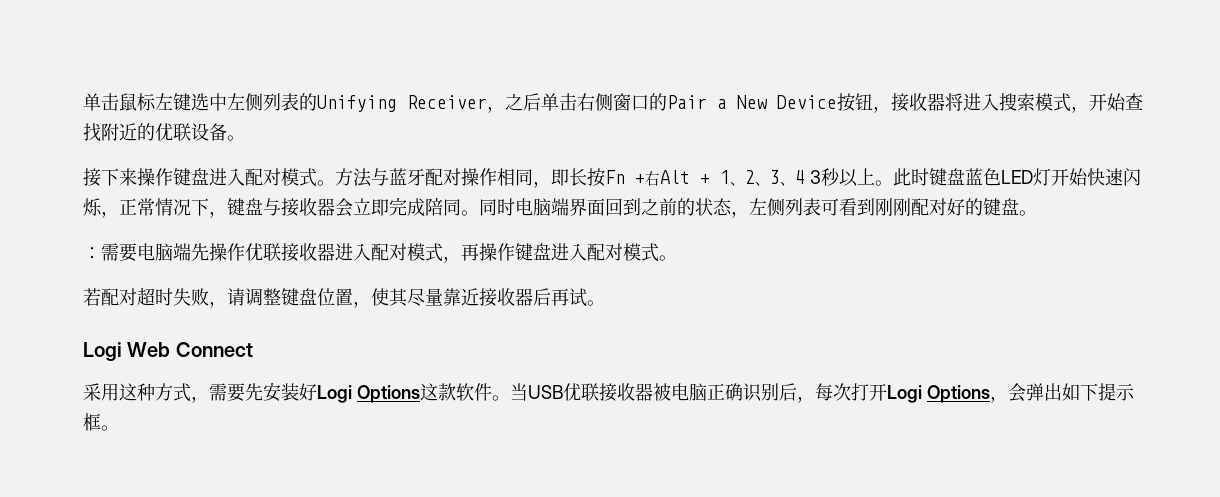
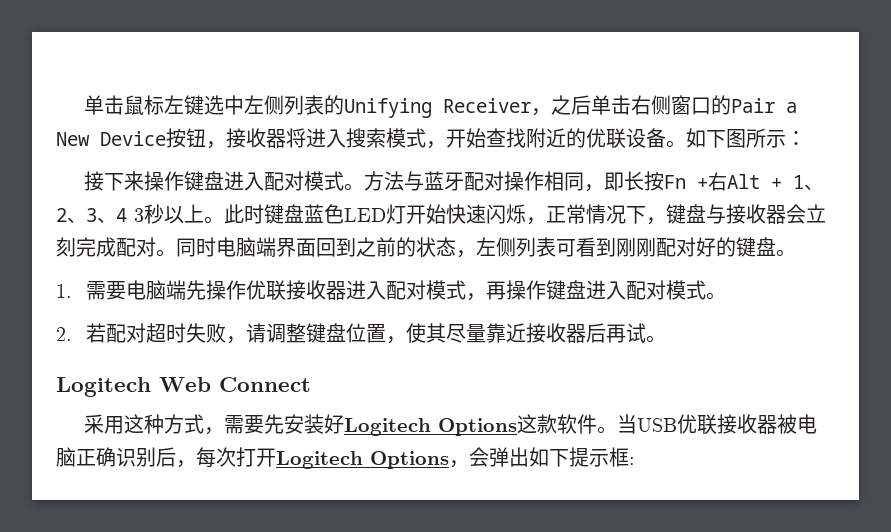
(245, 138) none -> [686,128,806,148] 如下图所示：
[371,197,461,216] 即完成陪同 -> [56,237,156,257] 刻完成配对
[83,247,101,259] ： -> [56,284,72,298] 1.
(677, 258) none -> [56,327,72,341] 2.
[83,342,122,361] Logi -> [56,377,151,397] Logitech
[317,385,352,403] Logi -> [344,418,432,436] Logitech
[887,385,922,403] Logi -> [276,451,363,469] Logitech
[101,425,119,431] 。 -> [629,457,635,465] :

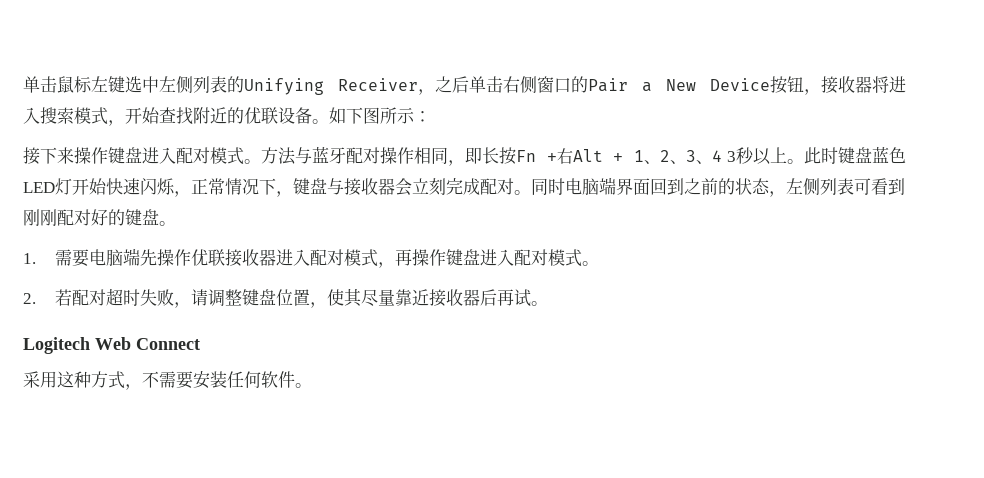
[224,414,818,436] [56,447,635,469] 需要先安装好Logitech Options这款软件。当USB优联接收器被电脑正确识别后，每次打开Logitech Options，会弹出如下提示框: -> [142,371,312,389] 不需要安装任何软件。

